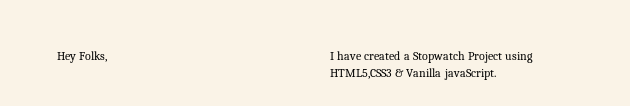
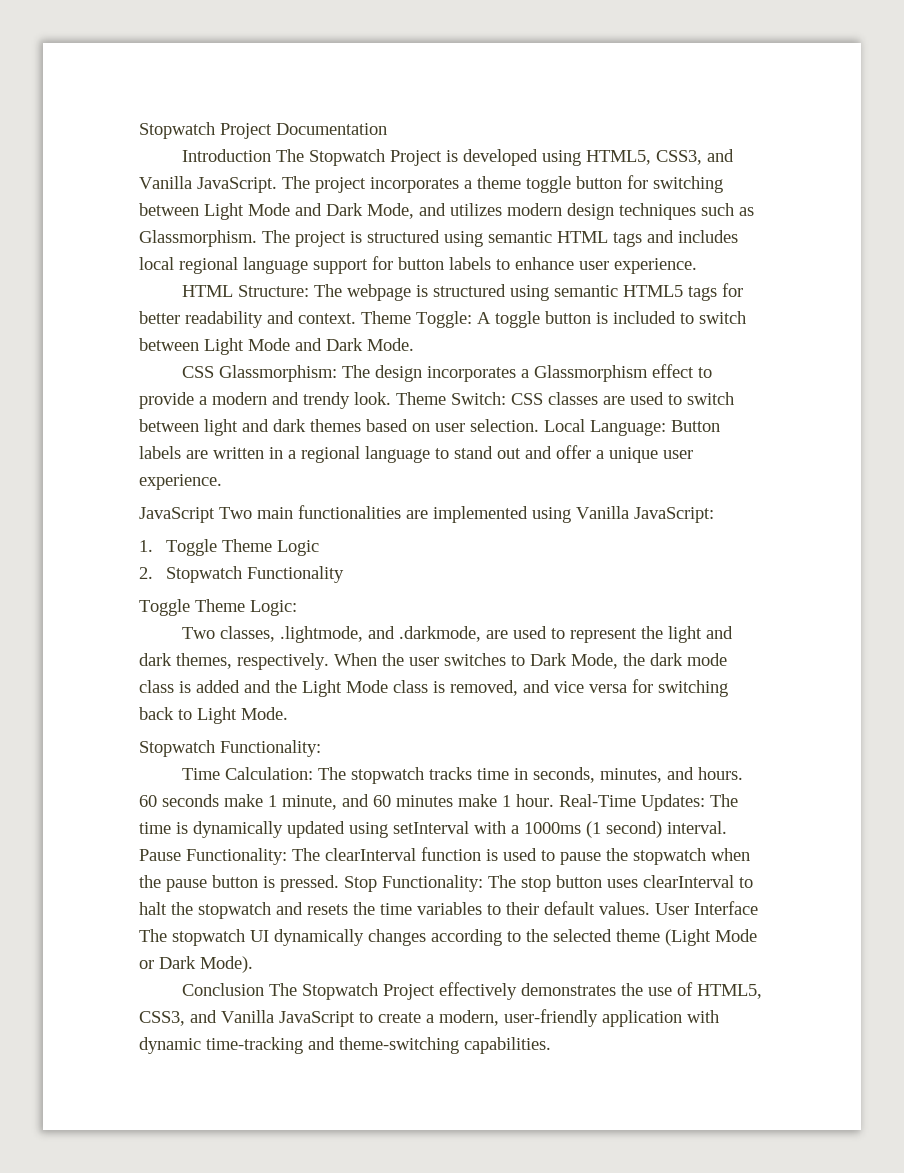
[57,51,108,63] [330,51,534,63] [330,68,496,80] Hey Folks, // I have created a Stopwatch Project using HTML5,CSS3 & Vanilla javaScript. -> [139,122,387,139] [181,149,734,166] [139,175,723,193] [139,203,754,220] [139,230,738,247] [139,256,697,274] [181,283,743,301] [139,311,746,328] [139,338,414,355] [181,364,712,382] [139,392,734,409] [139,419,720,436] [139,445,693,463] [139,474,222,490] [139,505,714,523] [139,539,320,556] [139,566,345,583] [139,599,297,616] [181,626,733,643] [139,653,727,670] [139,679,728,697] [139,707,288,724] [139,740,321,757] [181,767,743,784] [139,794,738,811] [139,821,727,838] [139,847,750,865] [139,875,753,892] [139,901,758,919] [139,929,757,946] [139,956,253,973] [181,982,762,1000] [139,1009,719,1027] [139,1037,551,1054] Stopwatch Project Documentation // Introduction The Stopwatch Project is developed using HTML5, CSS3, and Vanilla JavaScript. The project incorporates a theme toggle button for switching between Light Mode and Dark Mode, and utilizes modern design techniques such as Glassmorphism. The project is structured using semantic HTML tags and includes local regional language support for button labels to enhance user experience. // HTML Structure: The webpage is structured using semantic HTML5 tags for better readability and context. Theme Toggle: A toggle button is included to switch between Light Mode and Dark Mode. // CSS Glassmorphism: The design incorporates a Glassmorphism effect to provide a modern and trendy look. Theme Switch: CSS classes are used to switch between light and dark themes based on user selection. Local Language: Button labels are written in a regional language to stand out and offer a unique user experience. // JavaScript Two main functionalities are implemented using Vanilla JavaScript: // 1. Toggle Theme Logic // 2. Stopwatch Functionality // Toggle Theme Logic: // Two classes, .lightmode, and .darkmode, are used to represent the light and dark themes, respectively. When the user switches to Dark Mode, the dark mode class is added and the Light Mode class is removed, and vice versa for switching back to Light Mode. // Stopwatch Functionality: // Time Calculation: The stopwatch tracks time in seconds, minutes, and hours. 60 seconds make 1 minute, and 60 minutes make 1 hour. Real-Time Updates: The time is dynamically updated using setInterval with a 1000ms (1 second) interval. Pause Functionality: The clearInterval function is used to pause the stopwatch when the pause button is pressed. Stop Functionality: The stop button uses clearInterval to halt the stopwatch and resets the time variables to their default values. User Interface The stopwatch UI dynamically changes according to the selected theme (Light Mode or Dark Mode). // Conclusion The Stopwatch Project effectively demonstrates the use of HTML5, CSS3, and Vanilla JavaScript to create a modern, user-friendly application with dynamic time-tracking and theme-switching capabilities.

